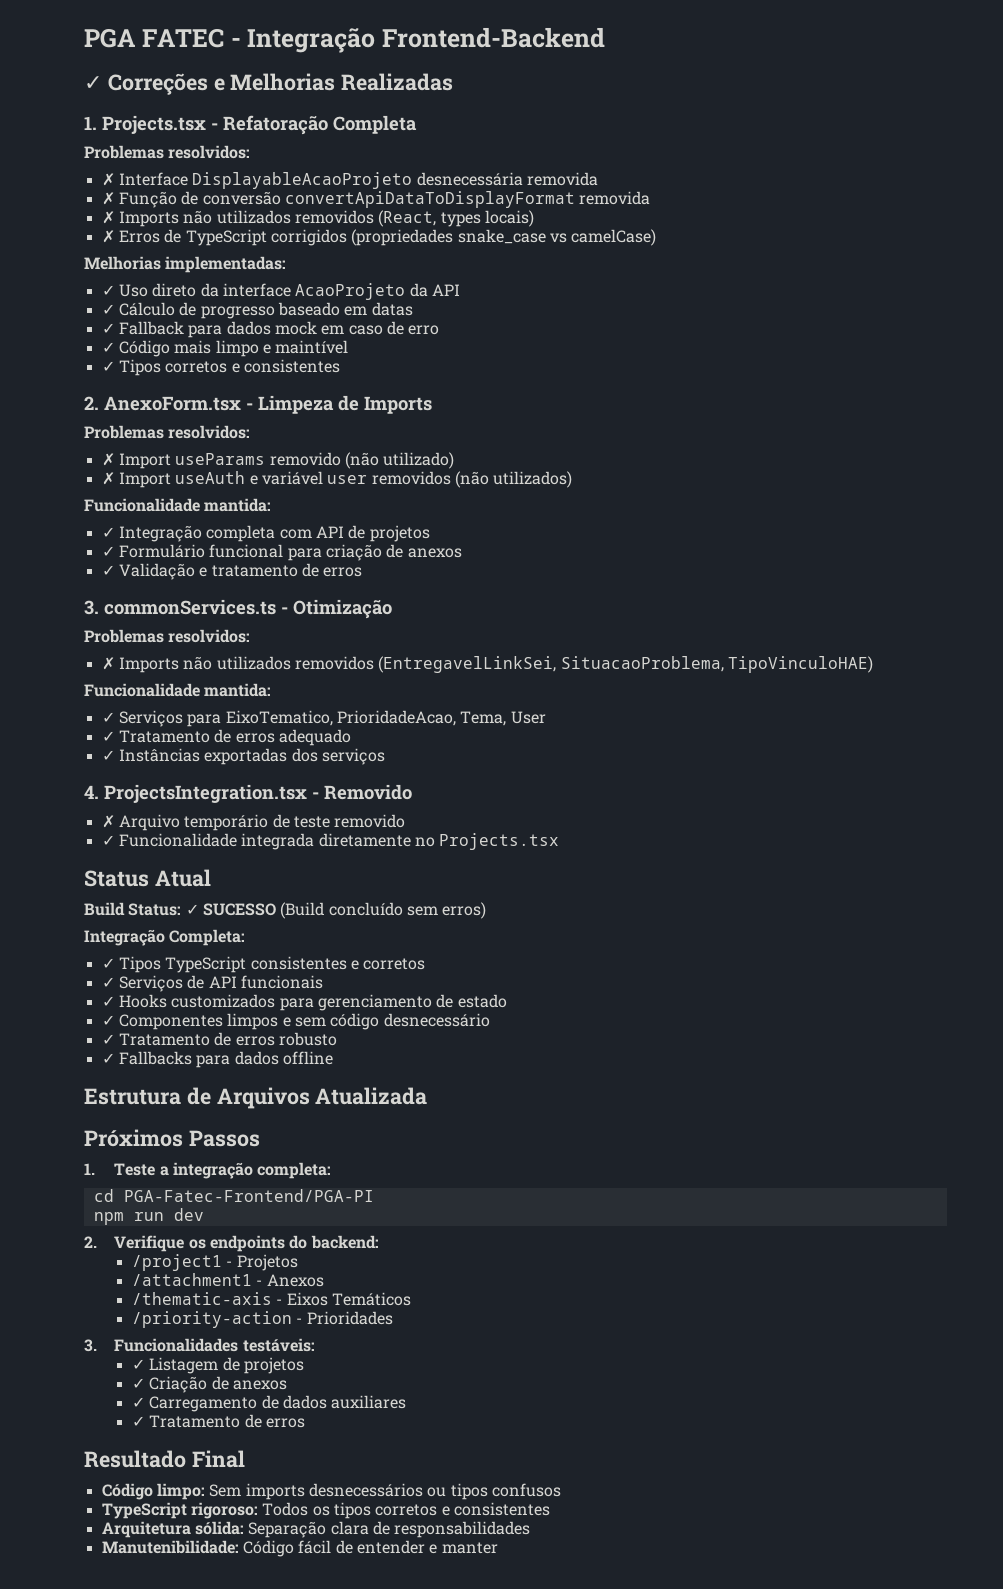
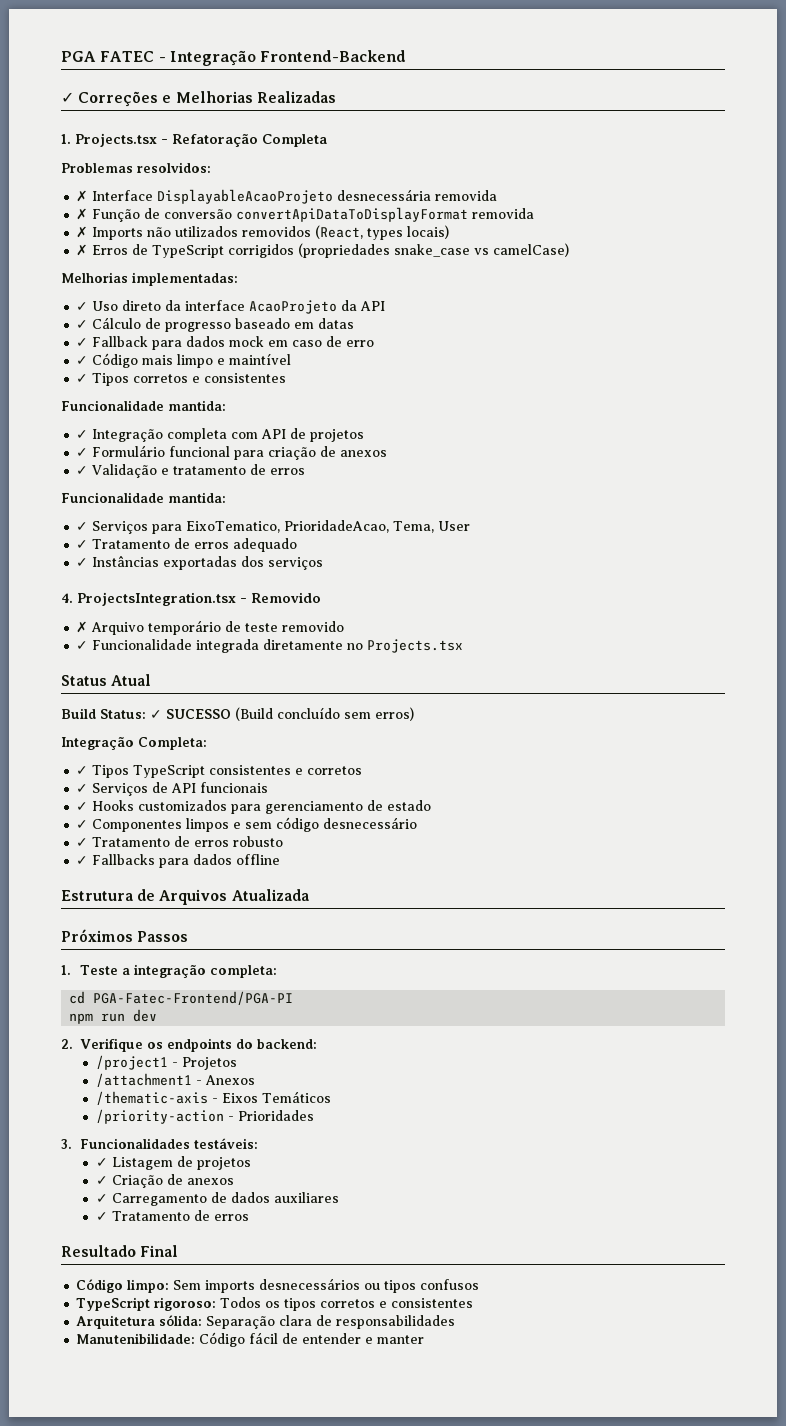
[84,395,432,414] [84,425,251,439] [101,452,455,469] [101,471,573,488] // 2. AnexoForm.tsx - Limpeza de Imports // Problemas resolvidos: // ✗ Import useParams removido (não utilizado) // ✗ Import useAuth e variável user removidos (não utilizados) -> (287, 378) none
[84,599,392,619] [84,629,251,643] [101,656,873,673] // 3. commonServices.ts - Otimização // Problemas resolvidos: // ✗ Imports não utilizados removidos (EntregavelLinkSei, SituacaoProblema, TipoVinculoHAE) -> (306, 471) none

